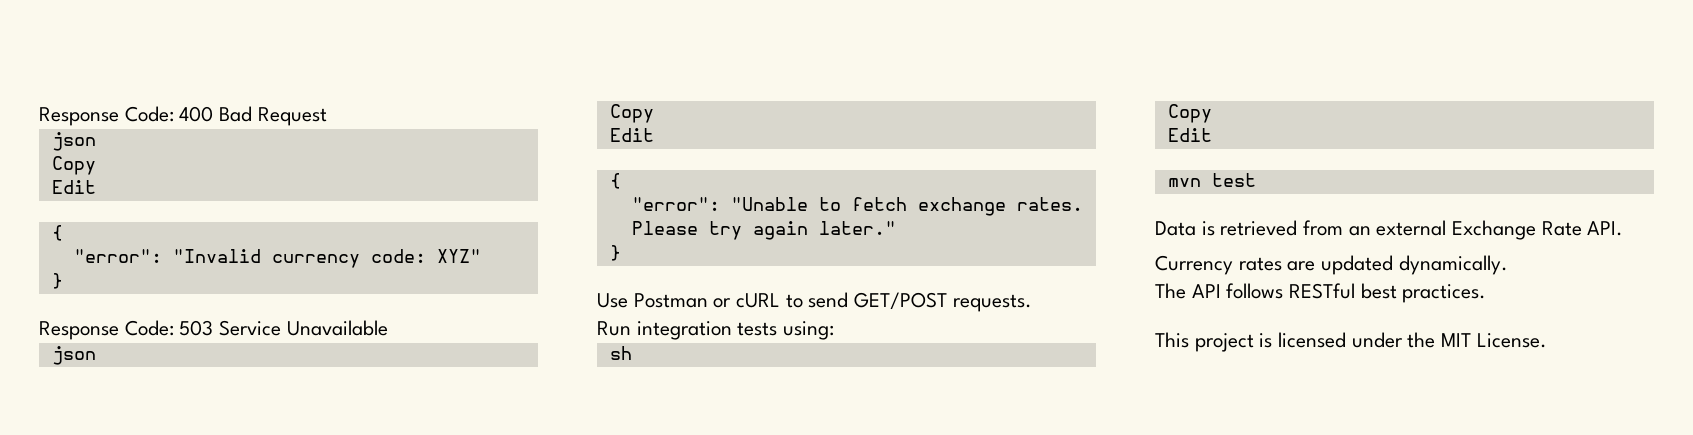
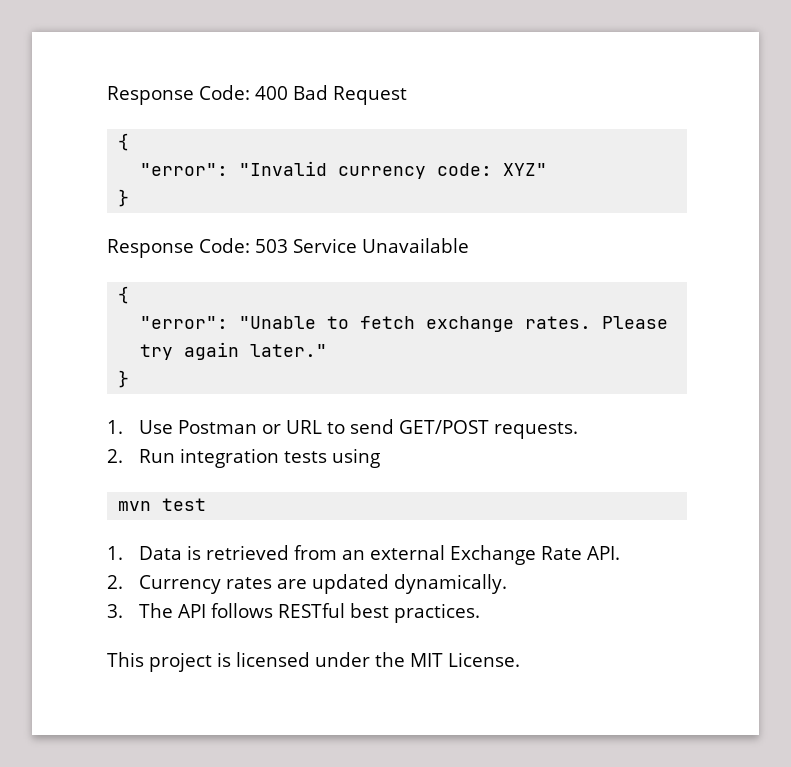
[51,132,96,151] [51,156,96,175] [51,180,96,194] // json // Copy // Edit -> (407, 95) none
[51,346,96,365] [609,104,654,123] [609,128,654,142] // json // Copy // Edit -> (469, 245) none
(621, 253) none -> [107,420,123,434] 1.
[736,293,781,308] cURL -> [285,420,322,434] URL
(1032, 303) none -> [107,449,123,463] 2.
[783,321,835,340] [609,346,632,360] [1167,104,1212,123] [1167,128,1212,142] using: // sh // Copy // Edit -> [331,448,380,468] using
(1256, 180) none -> [107,546,123,560] 1.
(1624, 228) none -> [107,575,123,589] 2.
(1508, 265) none -> [107,604,123,618] 3.

